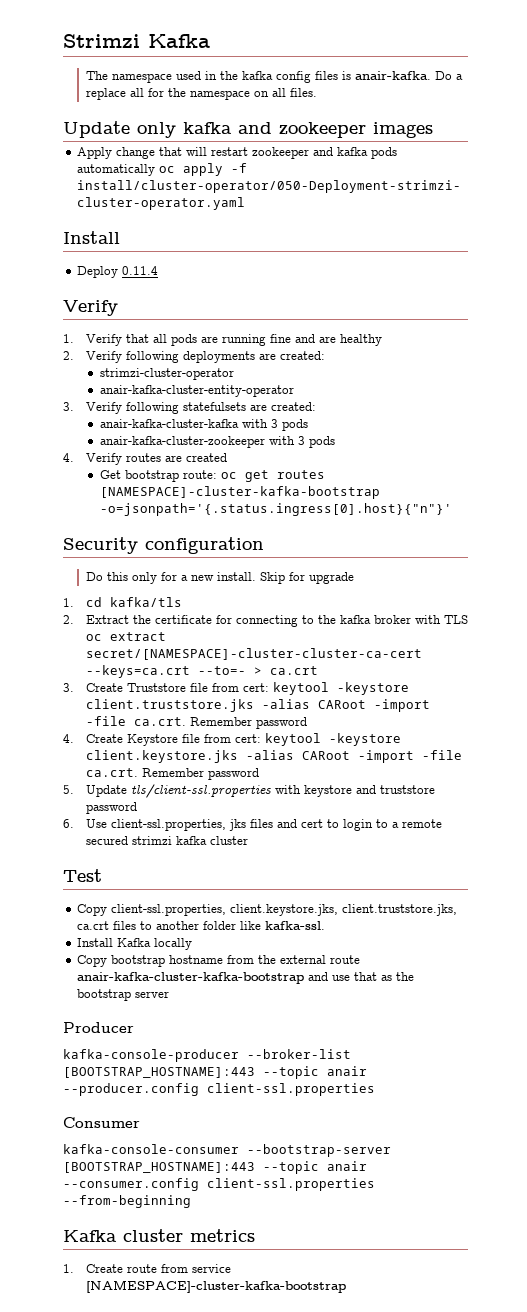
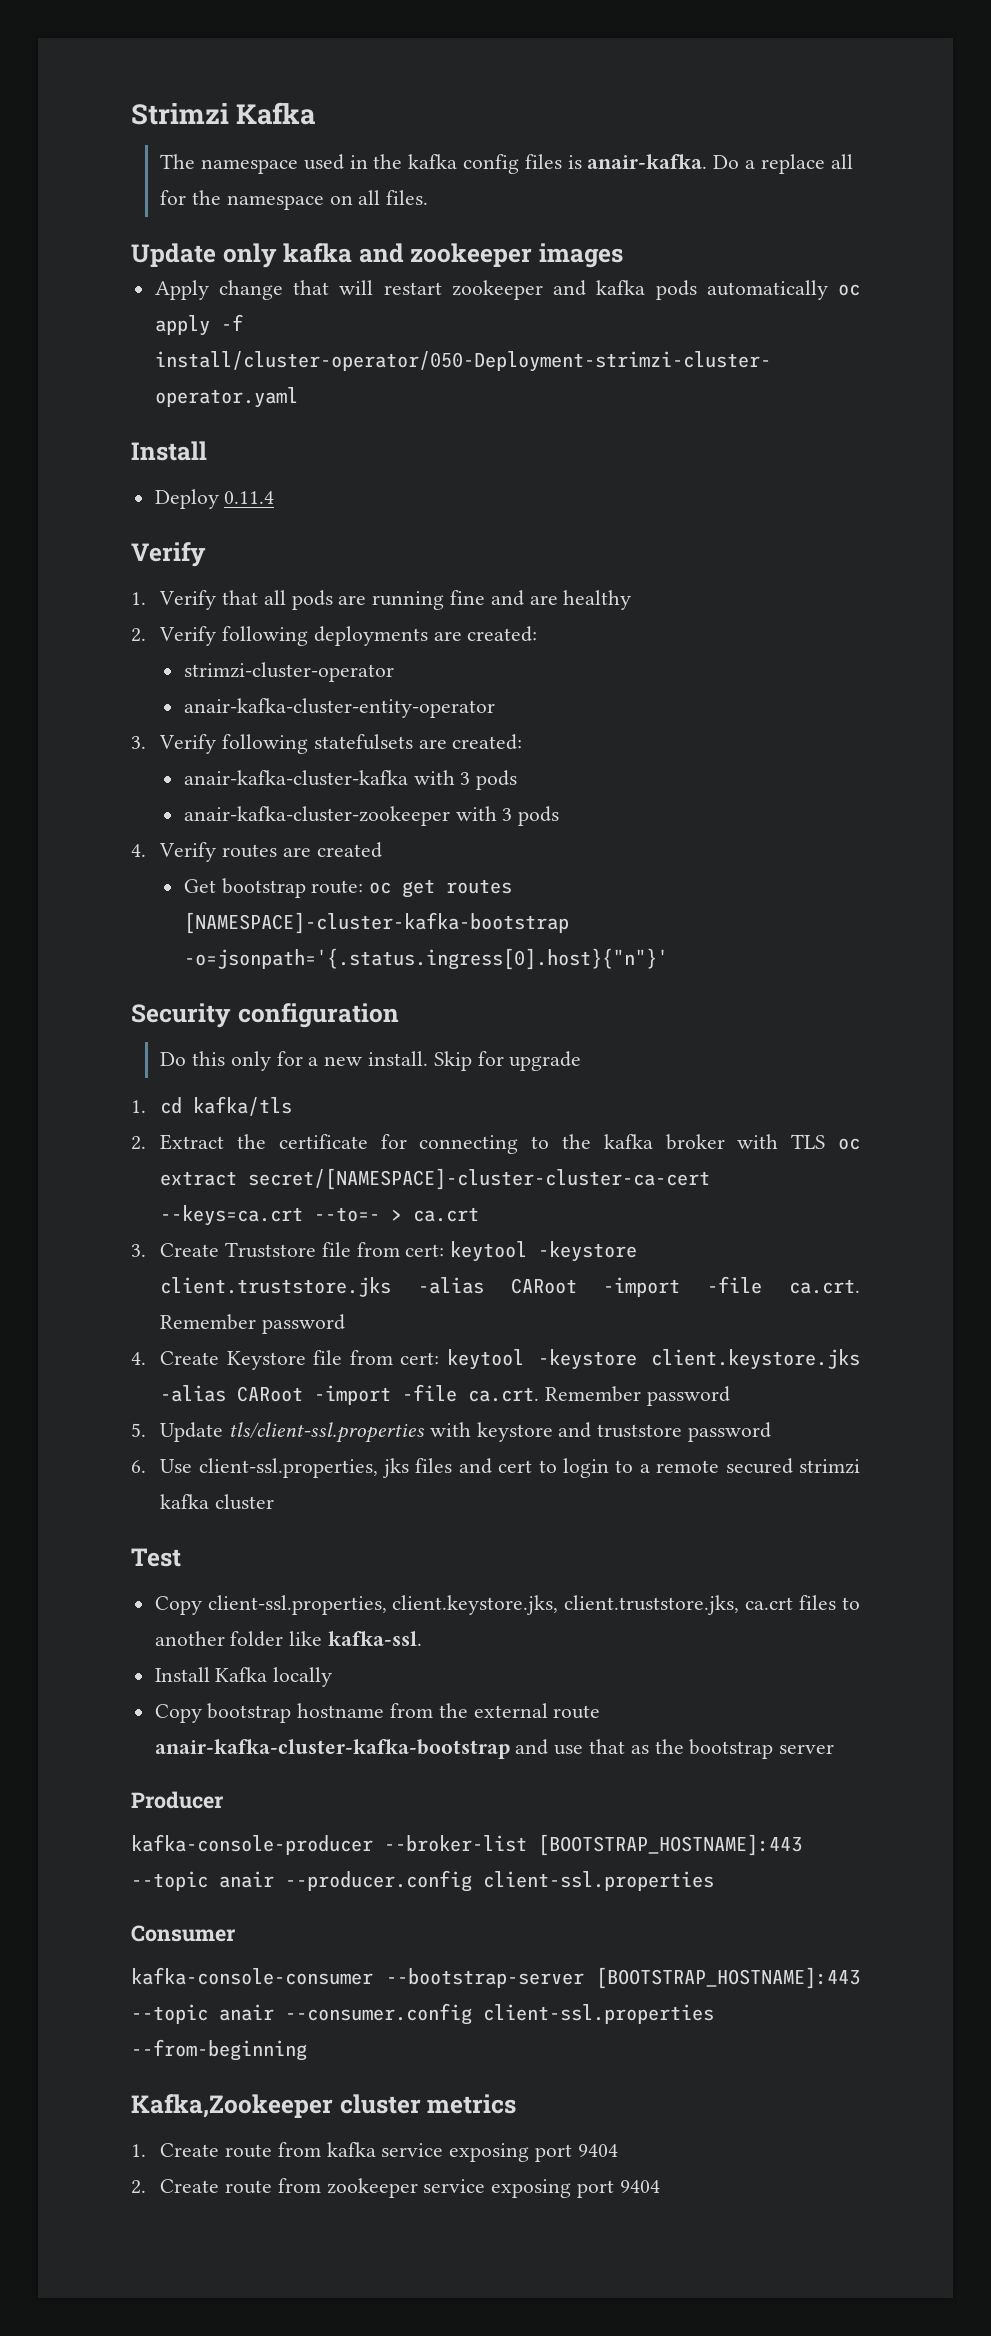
[63,1230,117,1242] Kafka -> [131,2094,333,2118] Kafka,Zookeeper
[191,1264,231,1273] [85,1280,346,1293] service [NAMESPACE]-cluster-kafka-bootstrap -> [326,2142,618,2162] [131,2178,660,2198] kafka service exposing port 9404 // 2. Create route from zookeeper service exposing port 9404

